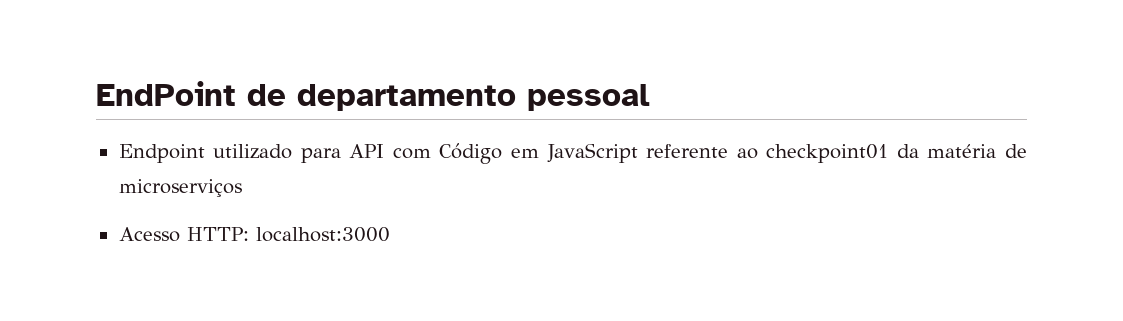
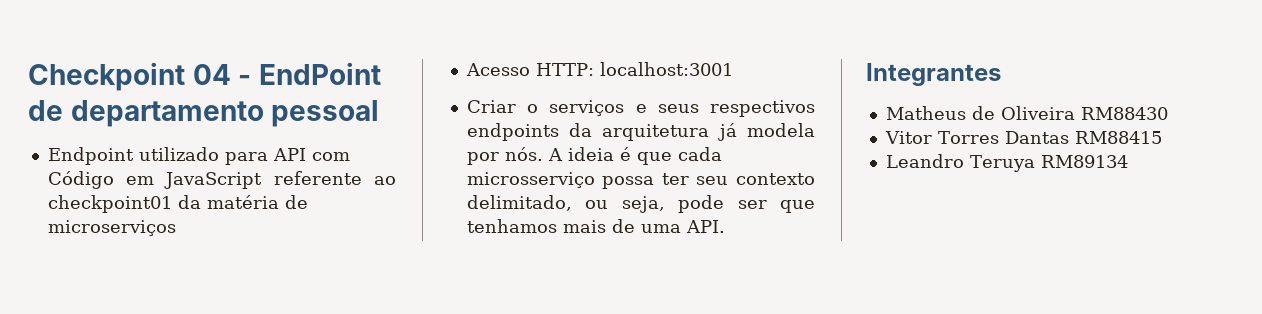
(96, 93) none -> [28,62,252,91] Checkpoint 04 -
[255,227,390,242] localhost:3000 -> [599,62,733,76] [466,100,815,117] [466,123,815,141] [466,147,722,165] [466,172,815,189] [466,195,815,213] [466,219,725,233] [866,63,1001,86] [885,106,1168,120] [884,131,1162,144] [885,154,1128,172] localhost:3001 // Criar o serviços e seus respectivos endpoints da arquitetura já modela por nós. A ideia é que cada microsserviço possa ter seu contexto delimitado, ou seja, pode ser que tenhamos mais de uma API. // Integrantes // Matheus de Oliveira RM88430 // Vitor Torres Dantas RM88415 // Leandro Teruya RM89134

